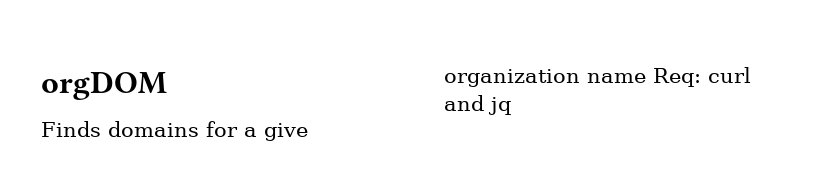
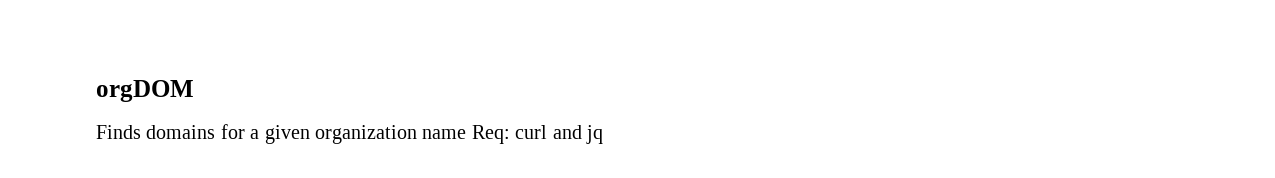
[264,123,308,141] give -> [264,125,310,144] given

